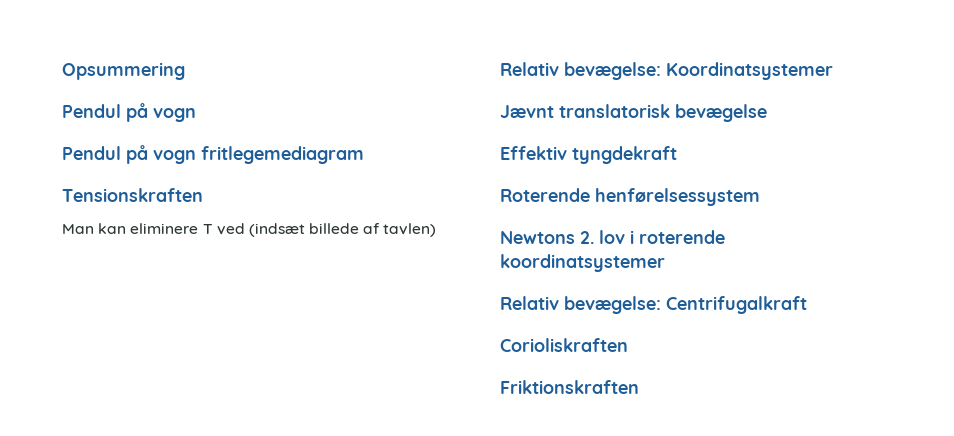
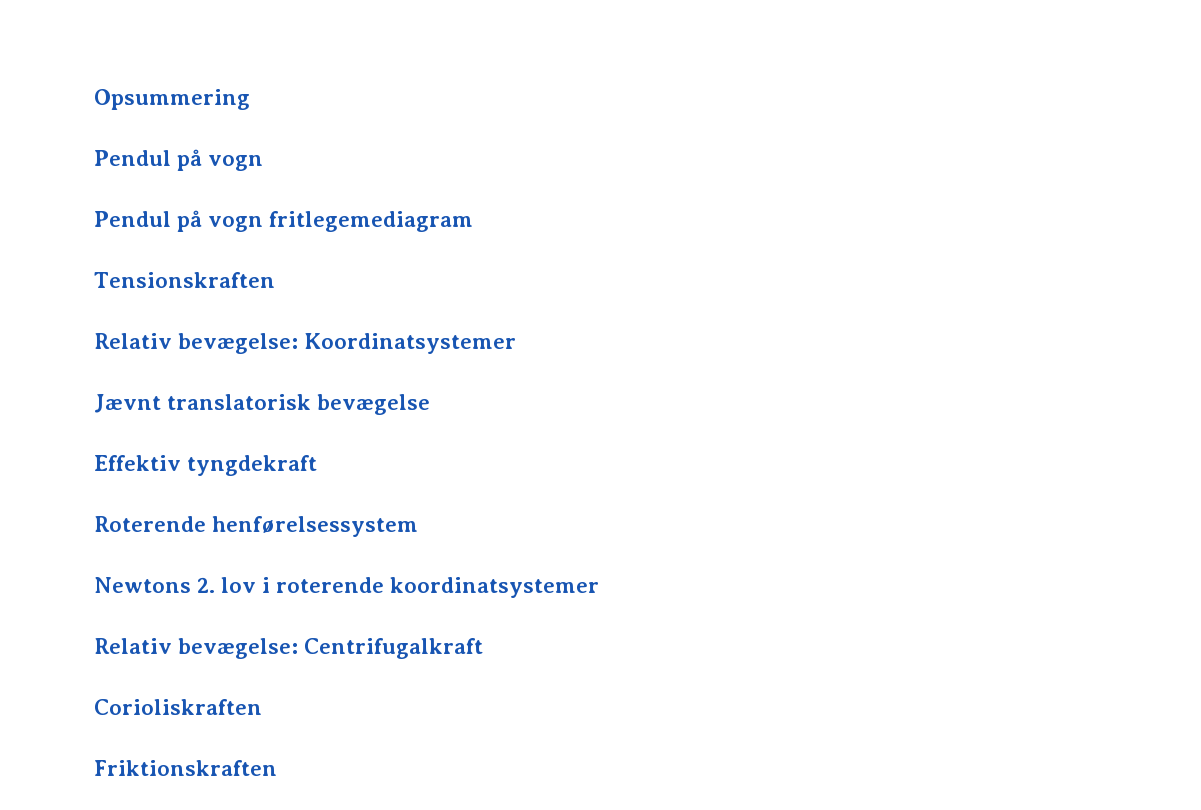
[62,223,437,237] // Man kan eliminere T ved (indsæt billede af tavlen) -> (275, 280) none

